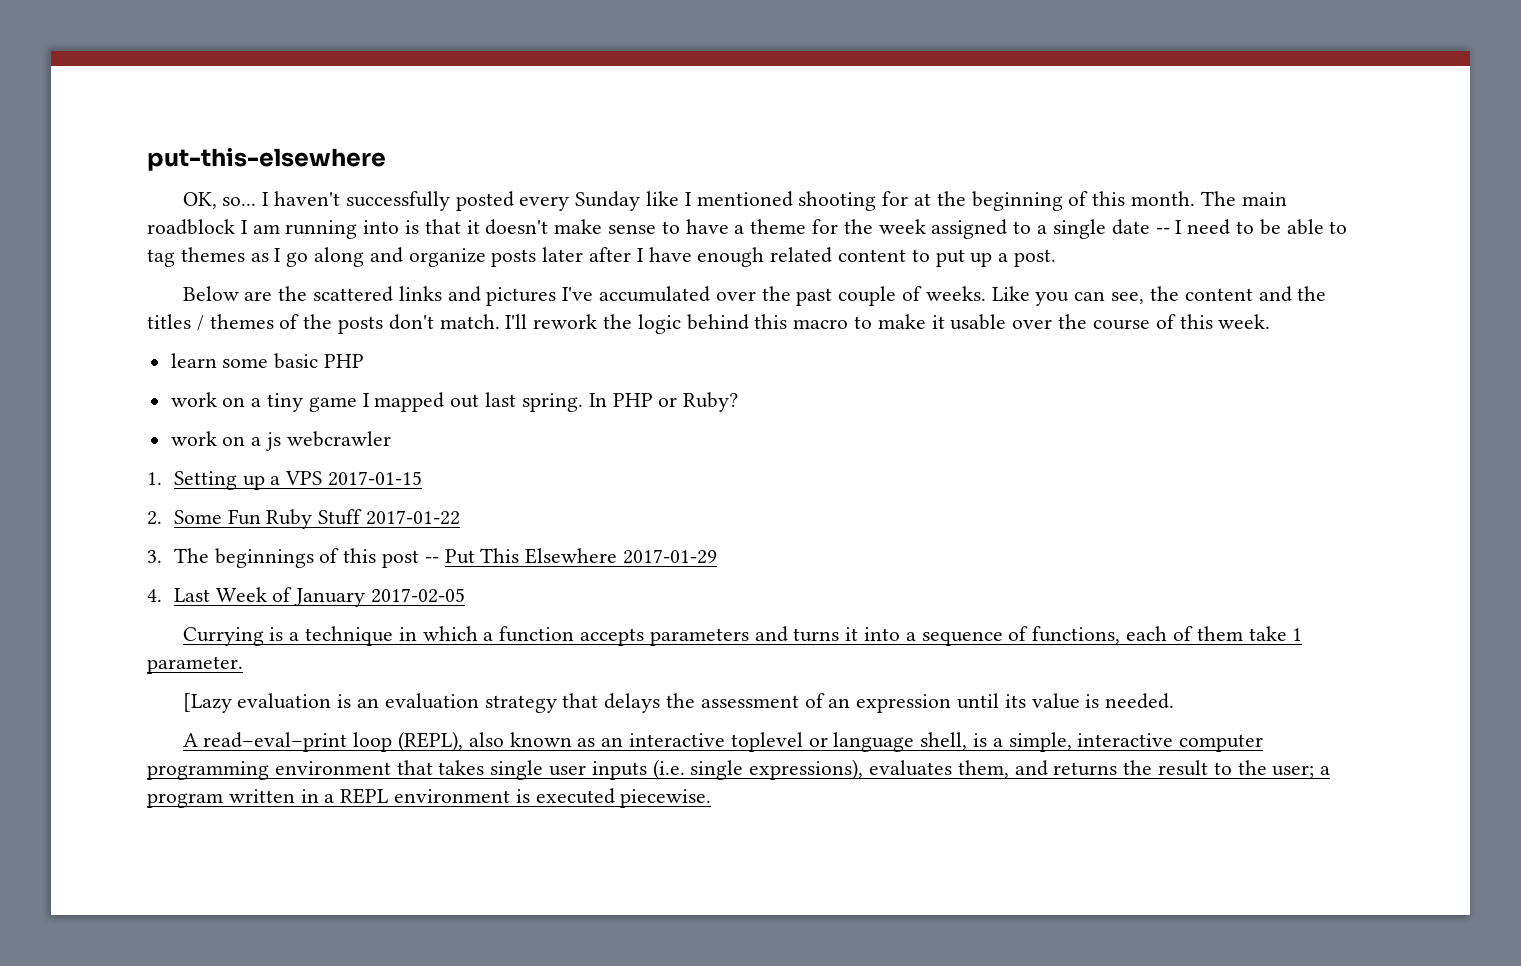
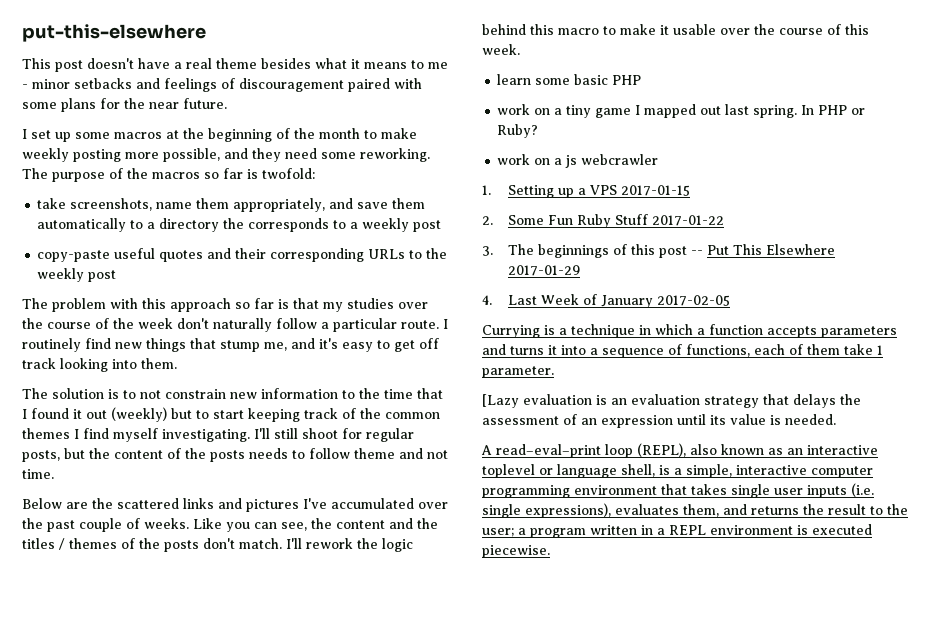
[182,191,1287,211] [147,219,1348,239] [147,247,1057,267] OK, so... I haven't successfully posted every Sunday like I mentioned shooting for at the beginning of this month. The main roadblock I am running into is that it doesn't make sense to have a theme for the week assigned to a single date -- I need to be able to tag themes as I go along and organize posts later after I have enough related content to put up a post. -> [22,58,448,72] [22,78,422,92] [22,98,227,112] [22,128,417,142] [22,148,430,162] [22,168,315,182] [37,198,426,212] [37,218,442,232] [37,248,448,262] [37,268,117,282] [22,298,428,312] [22,318,448,332] [22,338,439,352] [22,358,177,372] [22,388,443,399] [22,407,440,422] [22,428,414,442] [22,448,448,462] [22,469,54,479] This post doesn't have a real theme besides what it means to me - minor setbacks and feelings of discouragement paired with some plans for the near future. // I set up some macros at the beginning of the month to make weekly posting more possible, and they need some reworking. The purpose of the macros so far is twofold: // take screenshots, name them appropriately, and save them automatically to a directory the corresponds to a weekly post // copy-paste useful quotes and their corresponding URLs to the weekly post // The problem with this approach so far is that my studies over the course of the week don't naturally follow a particular route. I routinely find new things that stump me, and it's easy to get off track looking into them. // The solution is to not constrain new information to the time that I found it out (weekly) but to start keeping track of the common themes I find myself investigating. I'll still shoot for regular posts, but the content of the posts needs to follow theme and not time.

